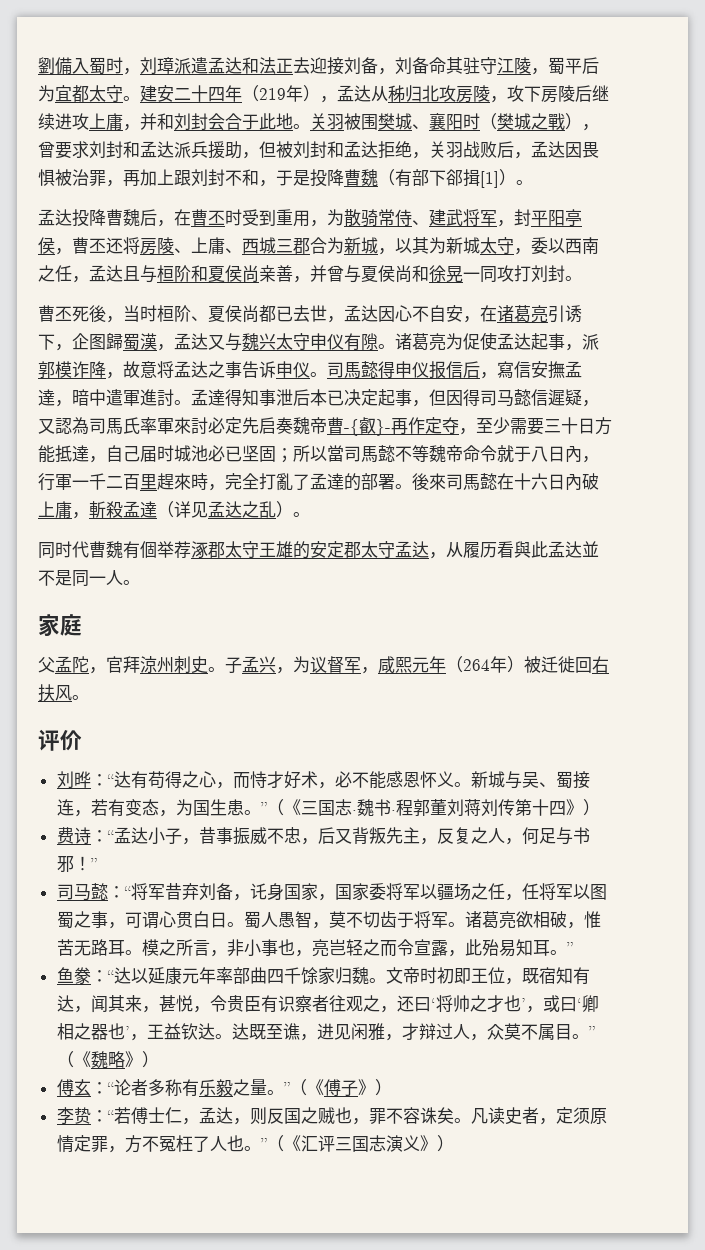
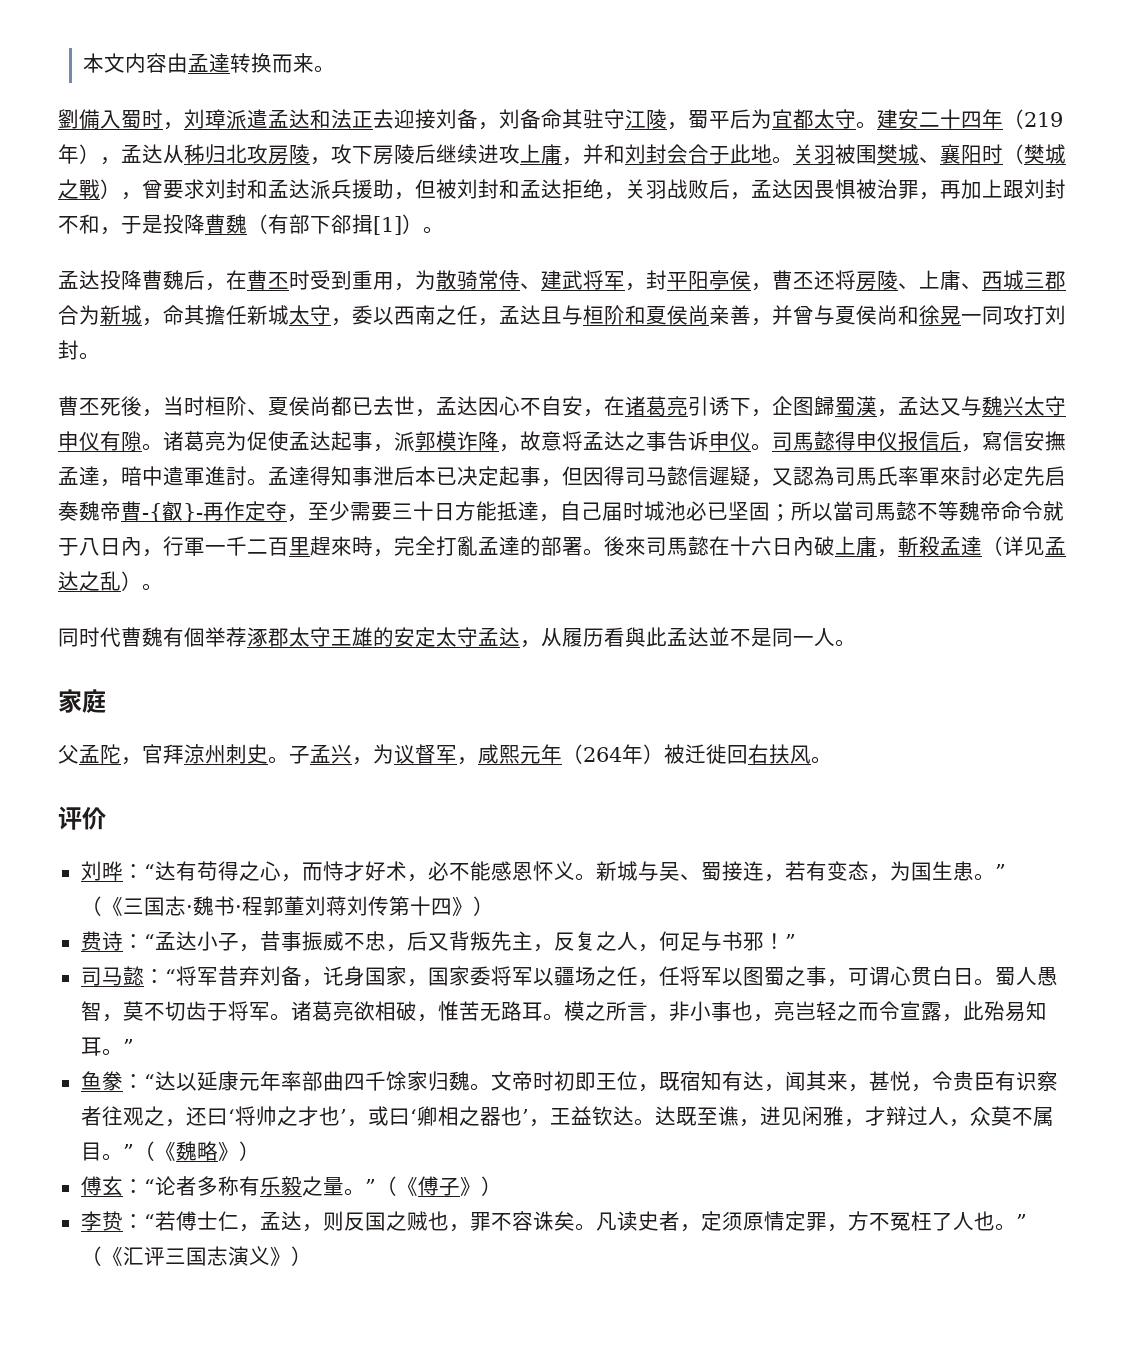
(38, 66) none -> [83,53,336,73] 本文内容由孟達转换而来。 //
[395,237,446,254] 以其为 -> [163,305,247,325] 命其擔任
[293,474,310,490] 了 -> (478, 546) none
[344,541,361,558] 郡 -> (436, 637) none

